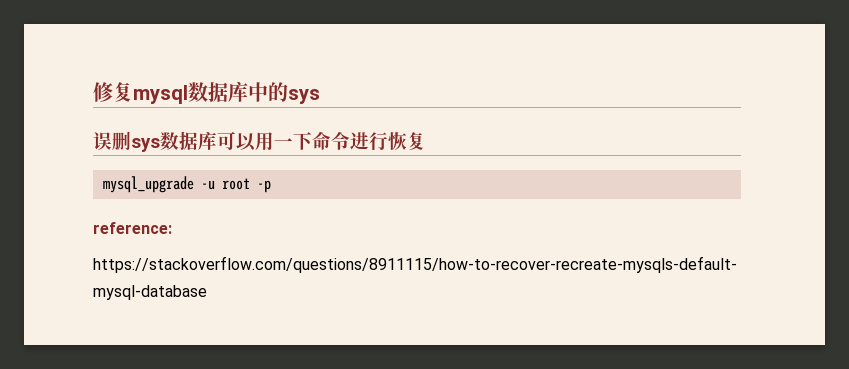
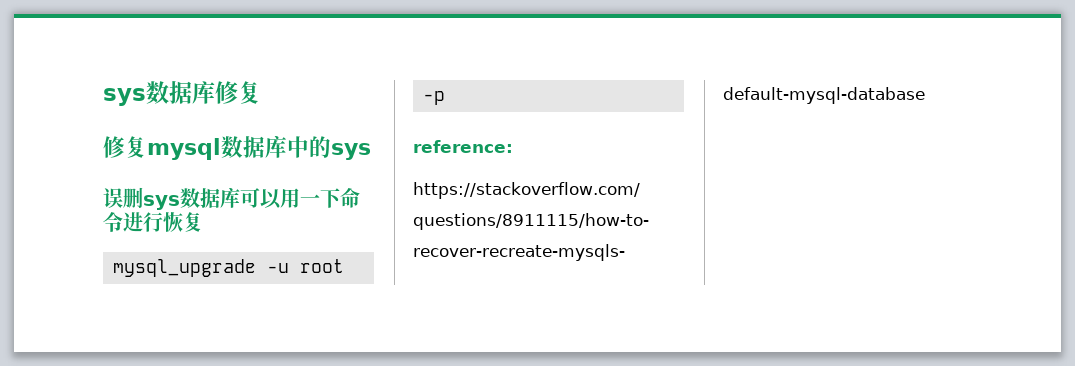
(93, 92) none -> [103,81,261,106] sys数据库修复 //

